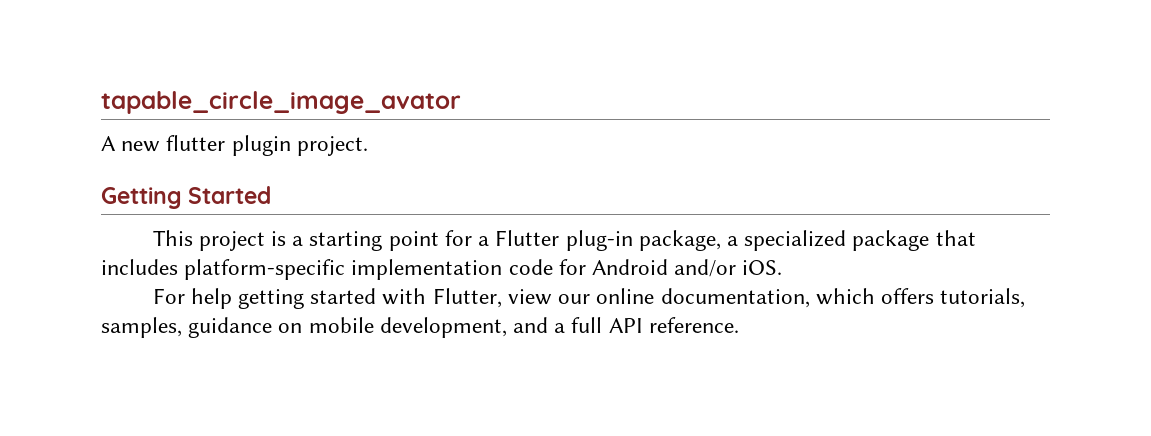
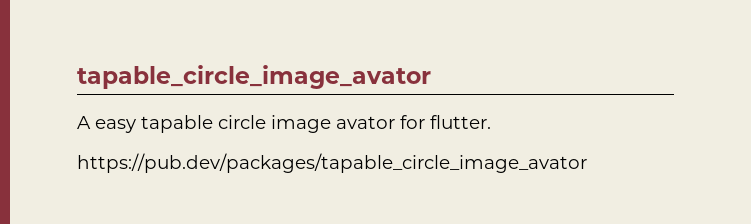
[121,135,368,156] [101,186,272,209] [152,230,976,251] [101,259,783,280] [152,288,1026,309] [101,317,739,338] new flutter plugin project. // Getting Started // This project is a starting point for a Flutter plug-in package, a specialized package that includes platform-specific implementation code for Android and/or iOS. // For help getting started with Flutter, view our online documentation, which offers tutorials, samples, guidance on mobile development, and a full API reference. -> [95,115,491,133] [77,153,587,173] easy tapable circle image avator for flutter. // https://pub.dev/packages/tapable_circle_image_avator

